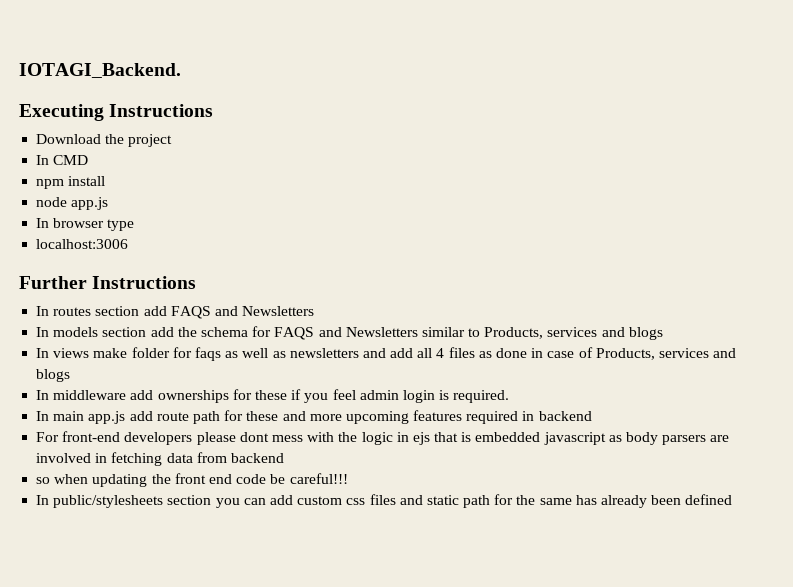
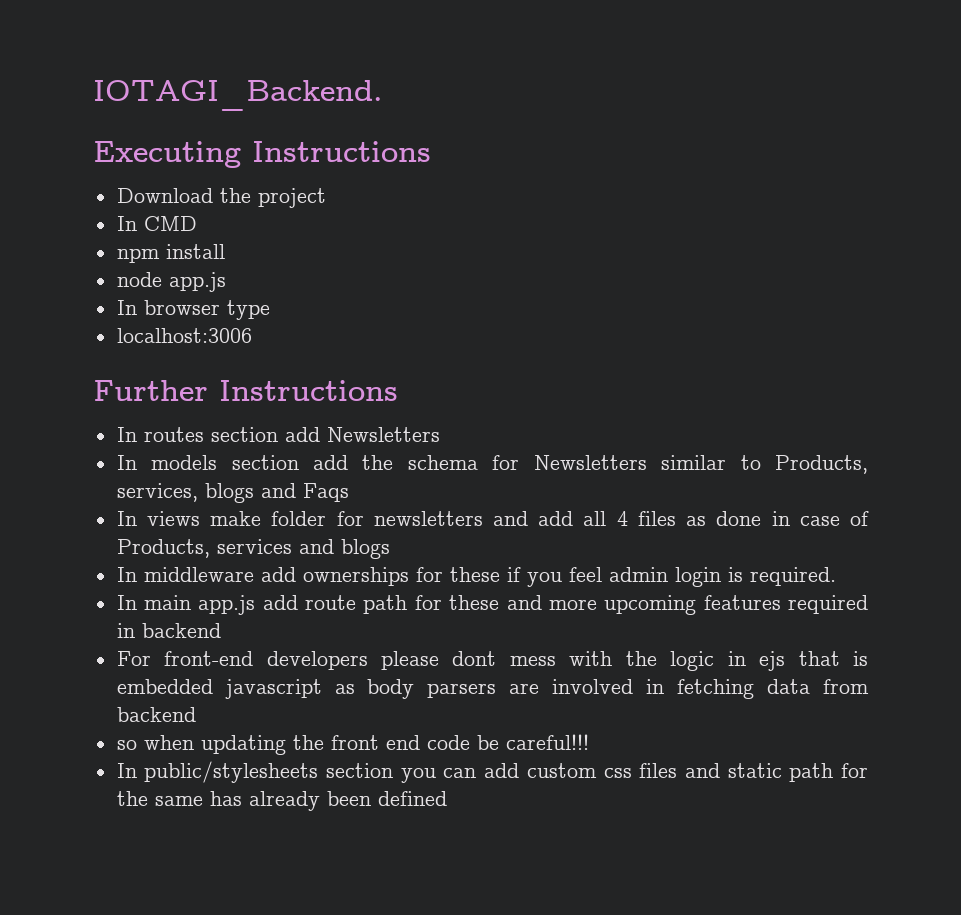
[170,306,238,319] FAQS and -> (320, 434) none
[274,327,342,340] FAQS and -> (520, 462) none
[547,327,663,340] services and blogs -> [116,483,349,503] services, blogs and Faqs
[194,347,286,361] faqs as well as -> (364, 518) none

